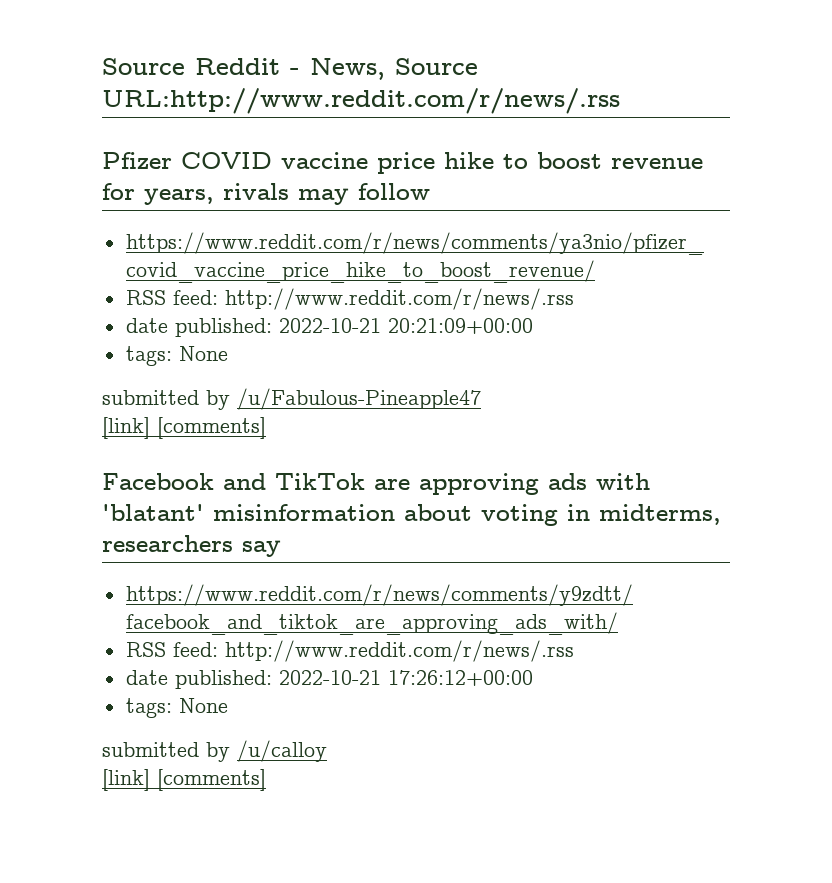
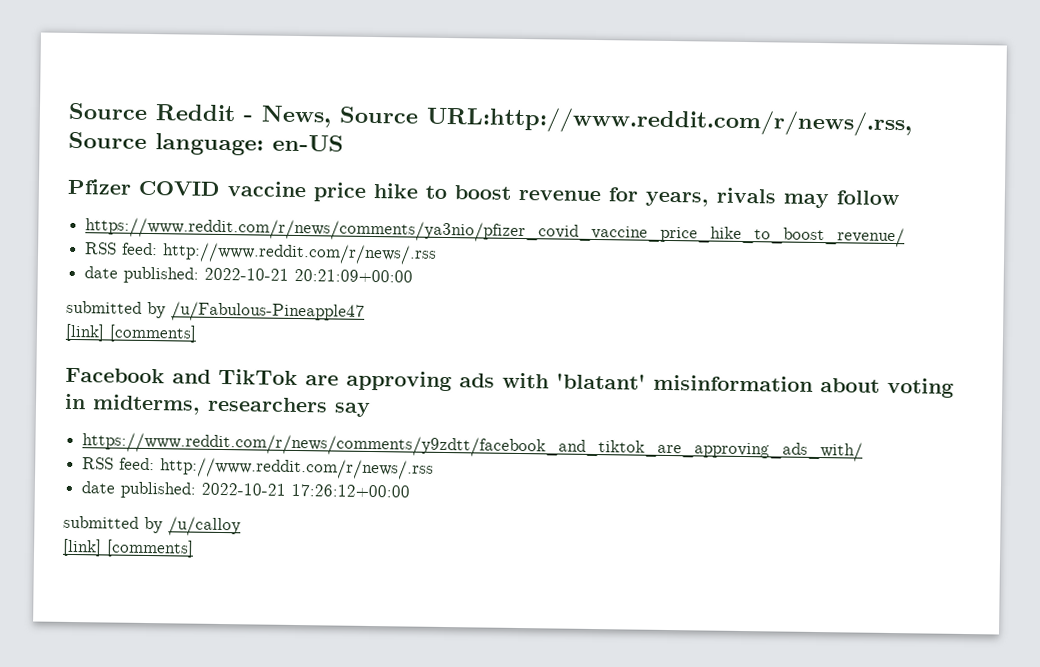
[102,88,620,114] URL:http://www.reddit.com/r/news/.rss -> [426,105,913,138] [68,131,344,156] URL:http://www.reddit.com/r/news/.rss, Source language: en-US
[125,346,228,366] // tags: None -> (414, 275) none
[125,698,228,718] // tags: None -> (411, 490) none

